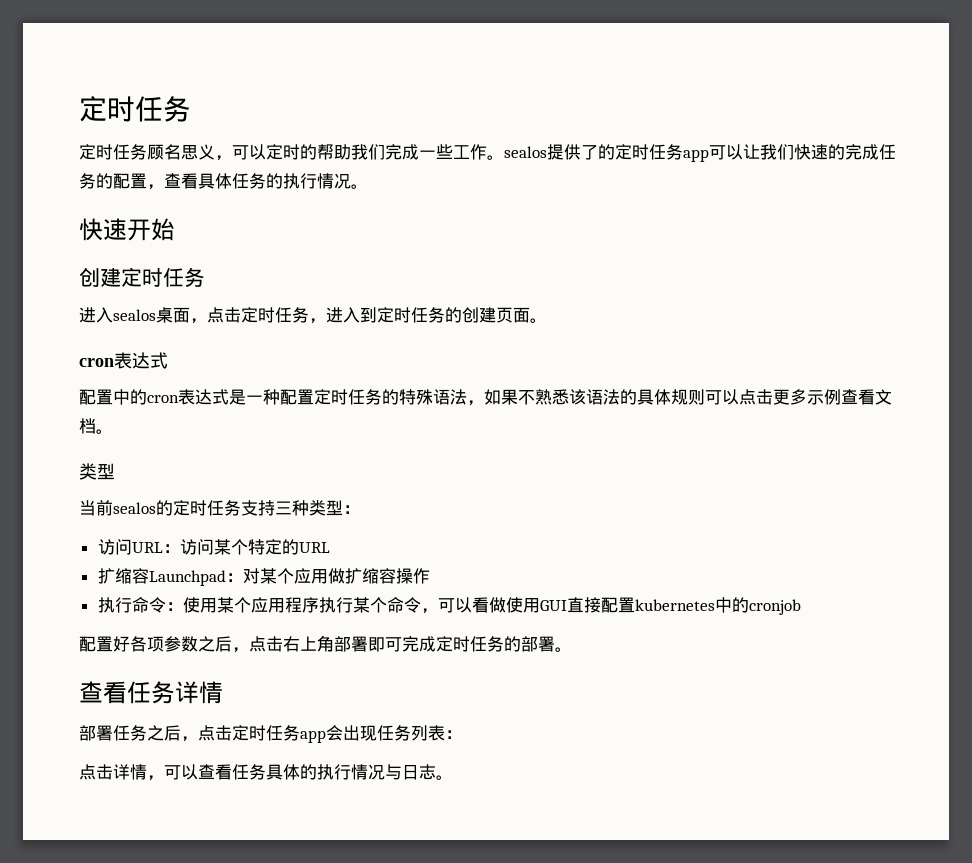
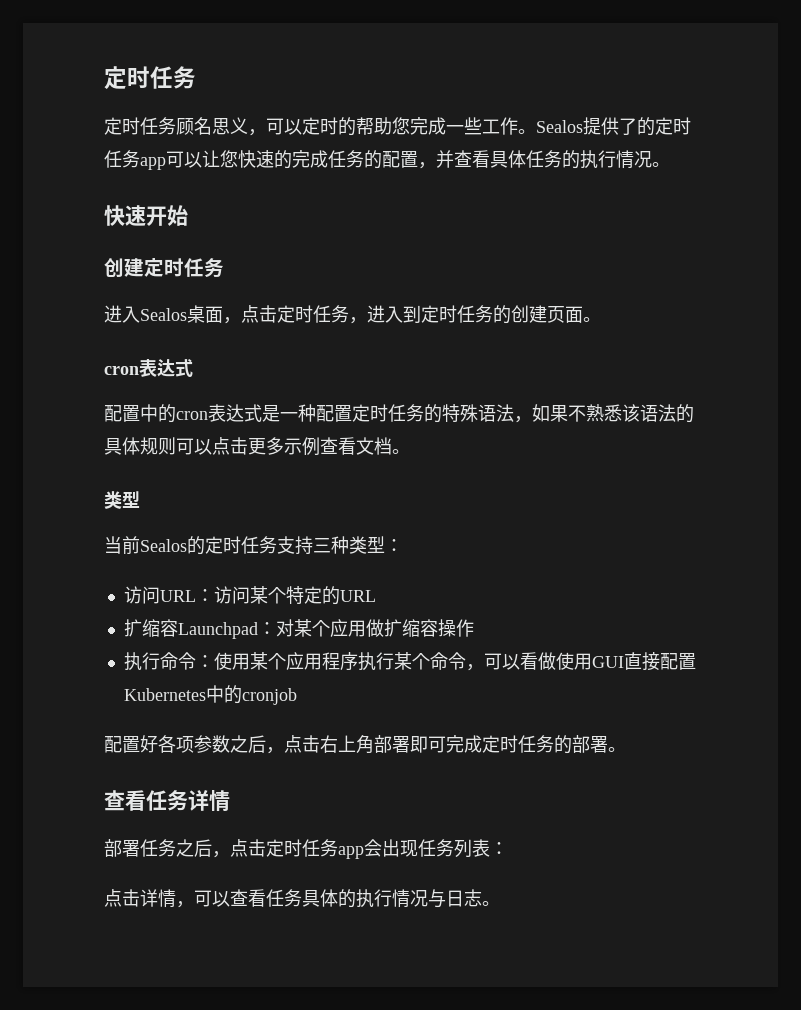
[351,144,385,160] 我们 -> [392,117,410,135] 您
[504,146,547,158] sealos -> [536,120,583,133] Sealos
[760,144,794,160] 我们 -> [220,150,238,168] 您
(164, 187) none -> [436,150,454,168] 并
[113,309,156,321] sealos -> [140,308,187,321] Sealos
[113,502,156,514] sealos -> [140,539,187,552] Sealos
[634,599,715,611] kubernetes -> [123,688,206,701] Kubernetes

